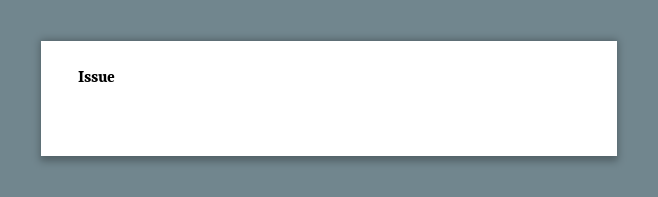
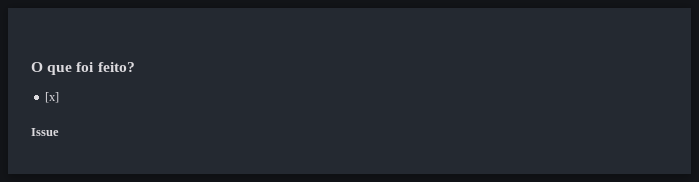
(78, 76) none -> [31,62,135,75] [44,92,59,103] O que foi feito? // [x] //

